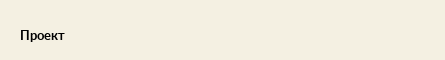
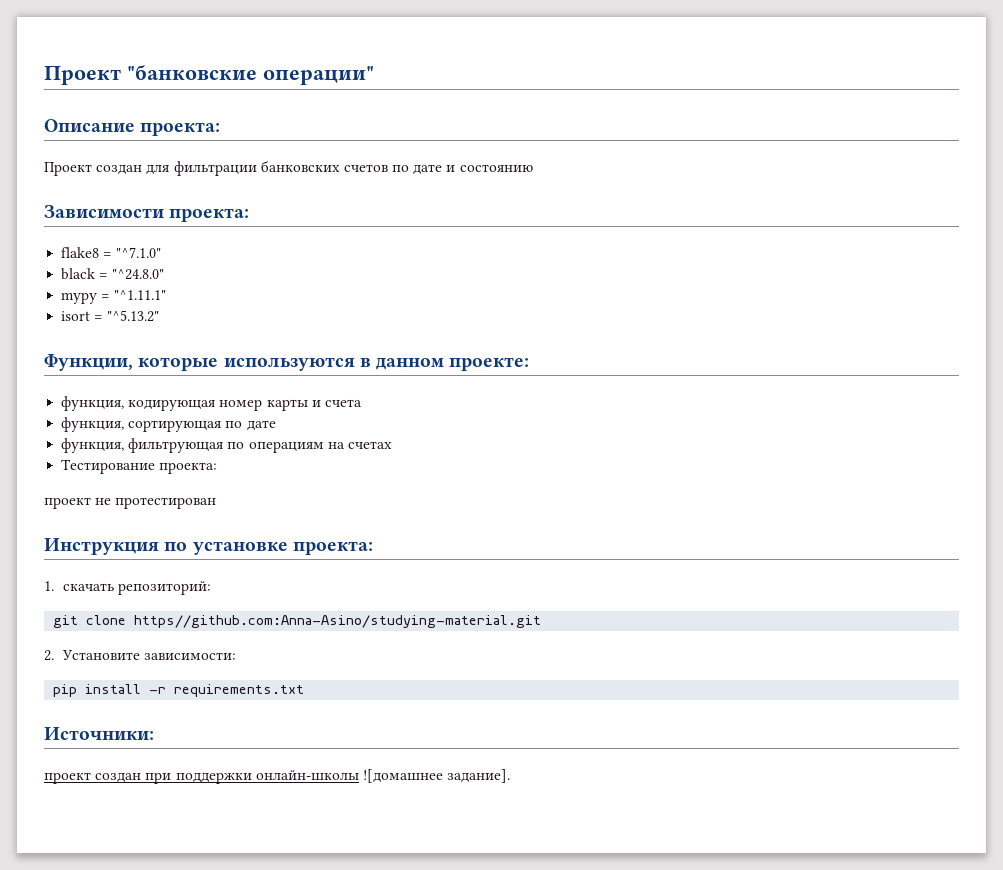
[20,30,65,42] Проект -> [44,65,374,85] [44,119,221,136] [44,160,533,176] [44,205,250,222] [61,247,162,258] [61,268,165,280] [61,290,167,304] [61,310,160,322] [44,354,530,371] [61,396,362,411] [61,417,276,432] [61,438,392,453] [61,459,218,474] [44,497,217,509] [44,538,373,555] [44,581,212,595] [53,615,542,628] [44,650,237,661] [53,684,305,697] [44,727,154,740] [44,769,511,784] Проект "банковские операции" // Описание проекта: // Проект создан для фильтрации банковских счетов по дате и состоянию // Зависимости проекта: // flake8 = "^7.1.0" // black = "^24.8.0" // mypy = "^1.11.1" // isort = "^5.13.2" // Функции, которые используются в данном проекте: // функция, кодирующая номер карты и счета // функция, сортирующая по дате // функция, фильтрующая по операциям на счетах // Тестирование проекта: // проект не протестирован // Инструкция по установке проекта: // 1. скачать репозиторий: // git clone https//github.com:Anna-Asino/studying-material.git // 2. Установите зависимости: // pip install -r requirements.txt // Источники: // проект создан при поддержки онлайн-школы ![домашнее задание].

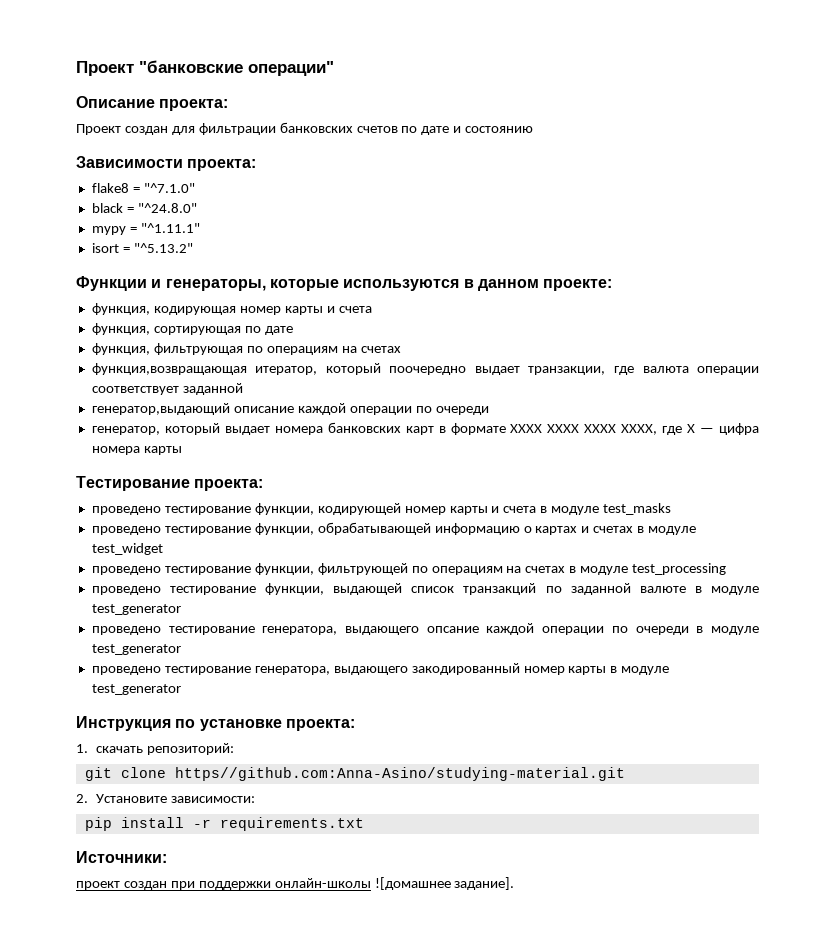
[44,354,133,371] Функции, -> [76,276,266,291] Функции и генераторы,
[61,459,218,474] [44,497,217,509] Тестирование проекта: // проект не протестирован -> [91,363,759,375] [91,383,243,395] [91,403,489,415] [91,422,759,435] [91,446,182,455] [76,476,264,491] [91,503,672,515] [91,522,697,535] [91,543,163,555] [91,563,727,575] [91,583,760,595] [91,604,181,615] [91,623,760,635] [91,644,181,655] [91,663,670,675] [91,684,181,695] функция,возвращающая итератор, который поочередно выдает транзакции, где валюта операции соответствует заданной // генератор,выдающий описание каждой операции по очереди // генератор, который выдает номера банковских карт в формате XXXX XXXX XXXX XXXX, где X — цифра номера карты // Тестирование проекта: // проведено тестирование функции, кодирующей номер карты и счета в модуле test_masks // проведено тестирование функции, обрабатывающей информацию о картах и счетах в модуле test_widget // проведено тестирование функции, фильтрующей по операциям на счетах в модуле test_processing // проведено тестирование функции, выдающей список транзакций по заданной валюте в модуле test_generator // проведено тестирование генератора, выдающего опсание каждой операции по очереди в модуле test_generator // проведено тестирование генератора, выдающего закодированный номер карты в модуле test_generator

